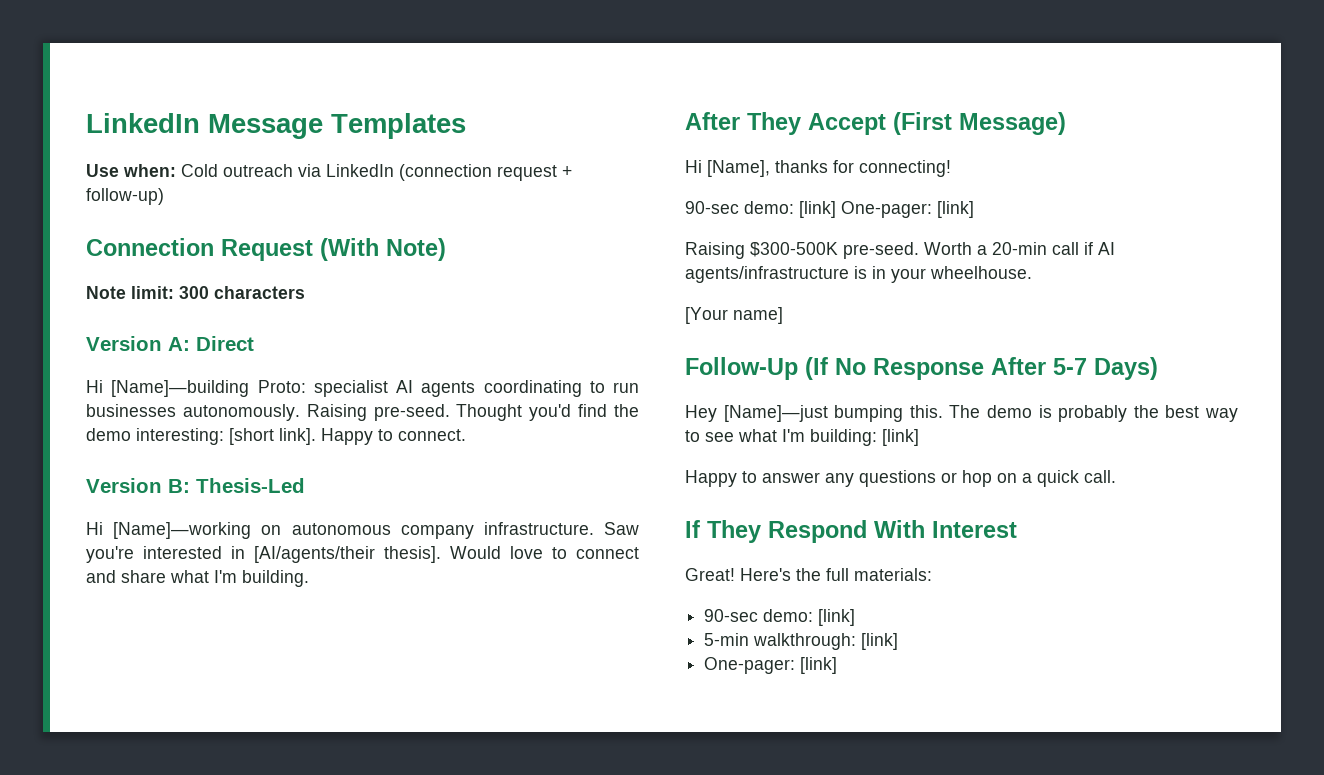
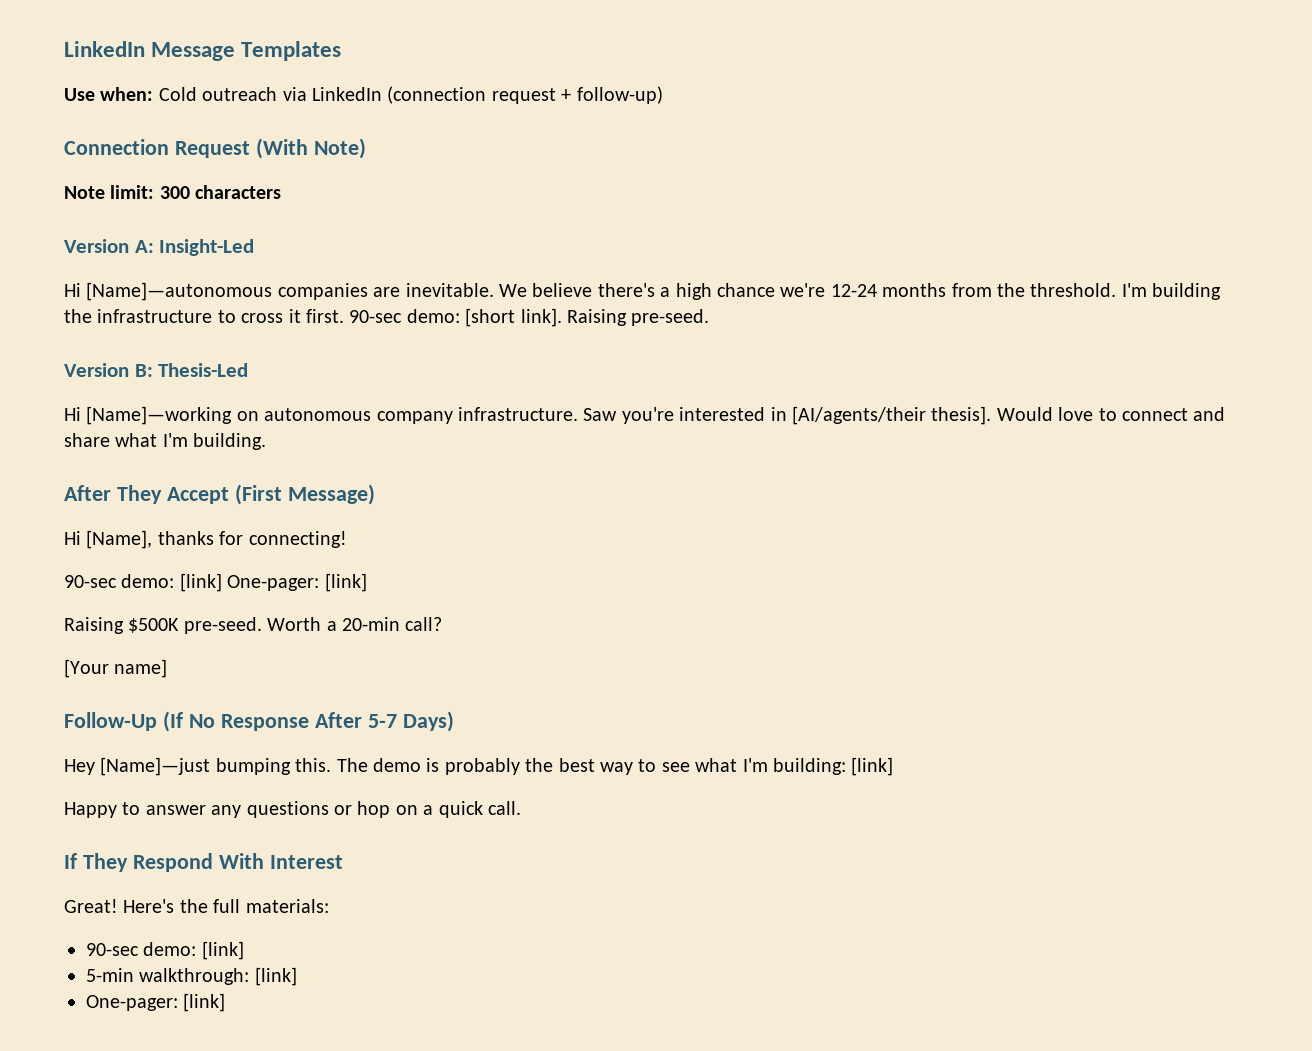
[196,336,254,351] [86,380,639,397] [86,404,639,421] [86,428,466,445] Direct // Hi [Name]—building Proto: specialist AI agents coordinating to run businesses autonomously. Raising pre-seed. Thought you'd find the demo interesting: [short link]. Happy to connect. -> [159,239,255,256] [64,282,1222,301] [64,308,710,327] Insight-Led // Hi [Name]—autonomous companies are inevitable. We believe there's a high chance we're 12-24 months from the threshold. I'm building the infrastructure to cross it first. 90-sec demo: [short link]. Raising pre-seed.
[750,242,838,257] $300-500K -> [128,618,180,633] $500K
[1052,242,1115,255] [685,266,1032,283] call if AI agents/infrastructure is in your wheelhouse. -> [405,617,443,631] call?

